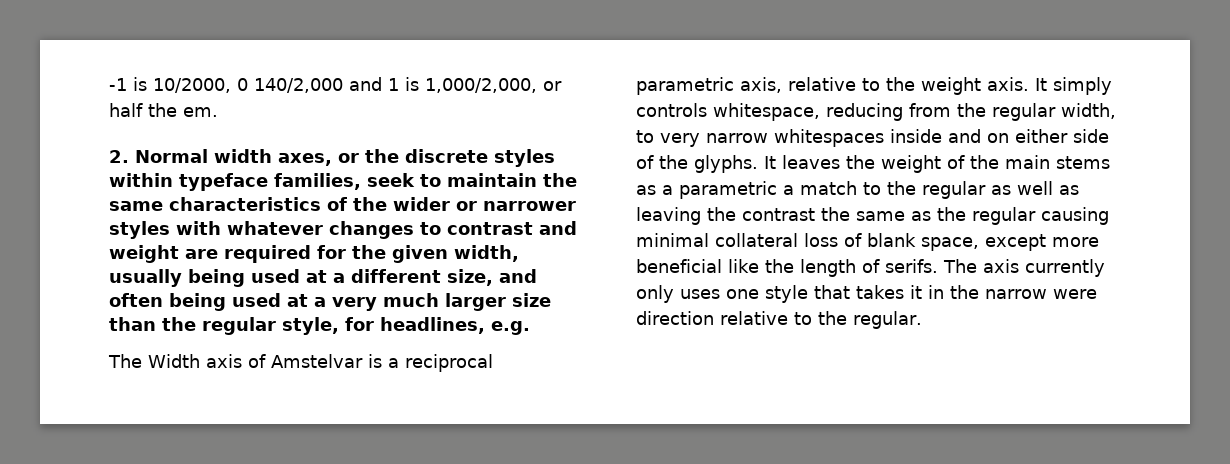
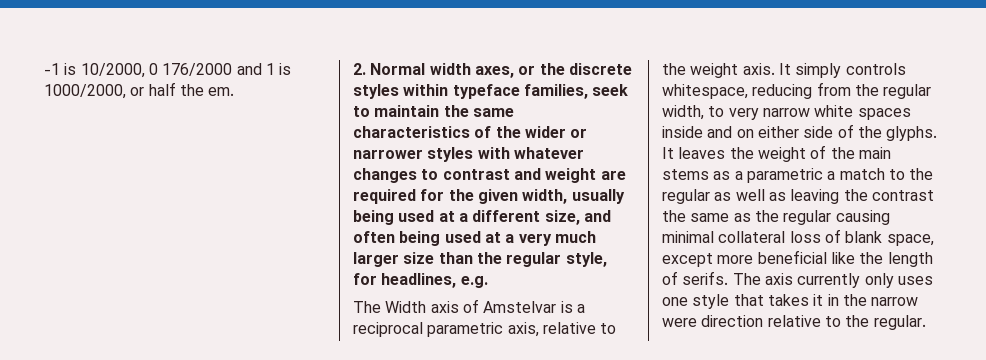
[254,78,343,93] 140/2,000 -> [162,63,233,76] 176/2000
[425,78,537,93] 1,000/2,000, -> [44,84,126,99] 1000/2000,
[774,129,884,147] whitespaces -> [814,105,911,120] white spaces

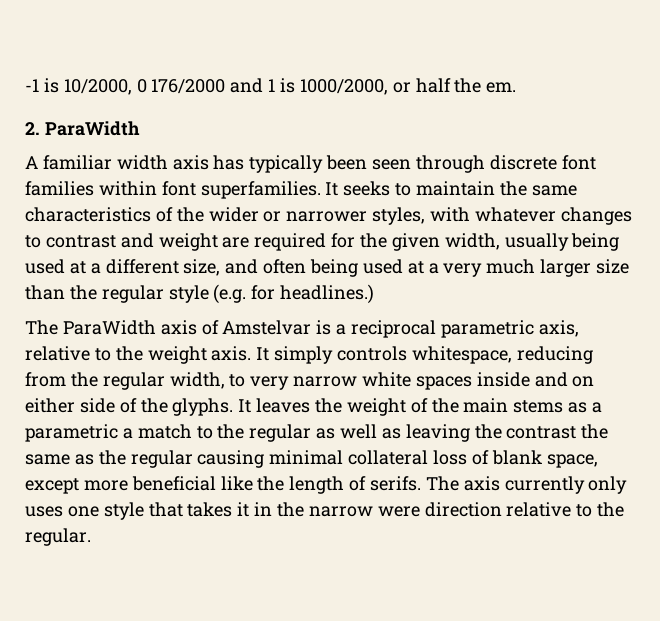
[370,63,632,78] [353,84,629,99] Normal width axes, or the discrete styles within typeface families, seek -> [44,121,140,136] [25,155,596,173] [25,181,391,199] ParaWidth // A familiar width axis has typically been seen through discrete font families within font superfamilies. It seeks
[427,147,474,162] styles -> [372,207,426,225] styles,
[565,252,607,267] [353,273,488,288] [353,301,427,313] style, for headlines, e.g. // The Width -> [168,284,375,304] [25,320,156,335] style (e.g. for headlines.) // The ParaWidth

